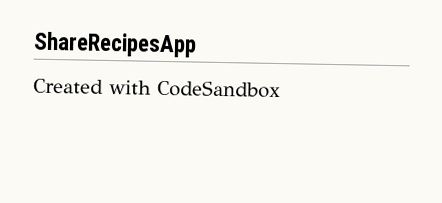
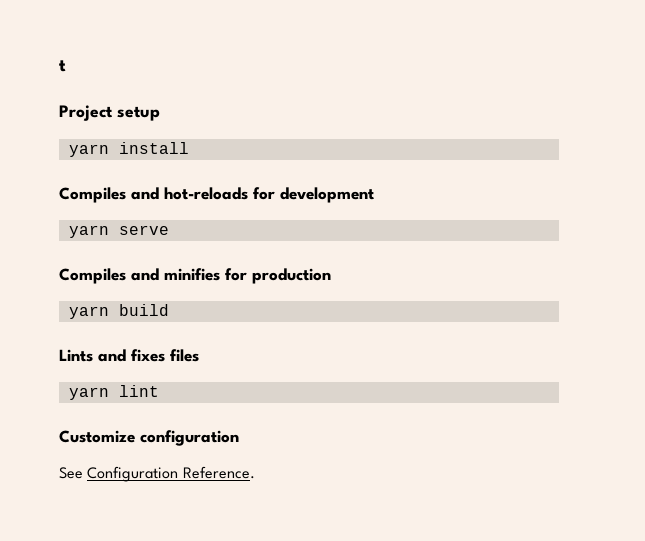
[33,31,197,58] [33,78,281,99] ShareRecipesApp // Created with CodeSandbox -> [59,60,66,72] [59,105,160,121] [68,142,189,157] [59,187,374,203] [68,225,169,238] [59,268,331,284] [68,304,169,319] [59,349,199,362] [68,385,159,400] [59,430,239,446] [59,466,255,482] t // Project setup // yarn install // Compiles and hot-reloads for development // yarn serve // Compiles and minifies for production // yarn build // Lints and fixes files // yarn lint // Customize configuration // See Configuration Reference.

